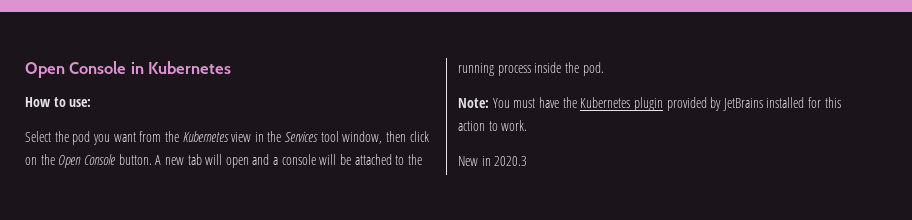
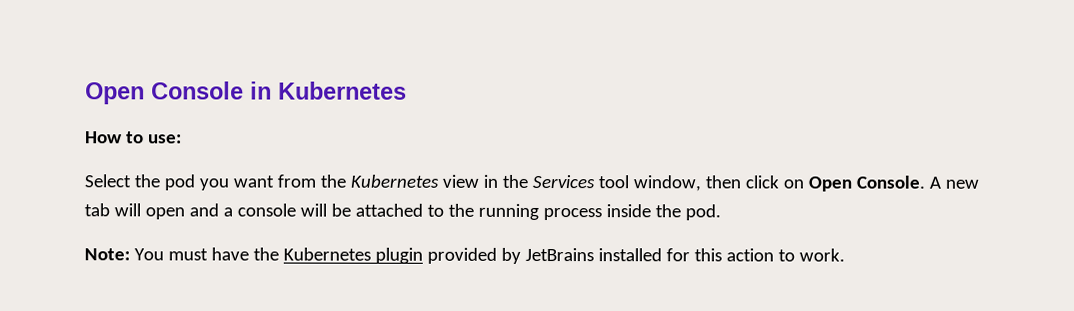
[40,154,152,168] the Open Console button. -> [807,175,925,192] Open Console.
[458,156,528,166] // New in 2020.3 -> (845, 255) none

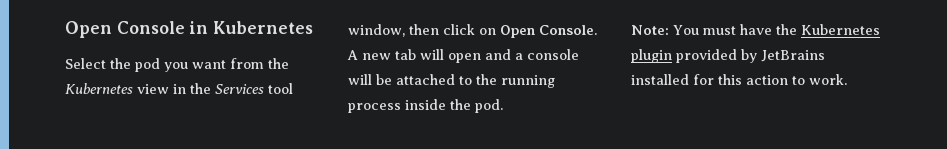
[85,131,182,144] // How to use: -> (314, 27) none

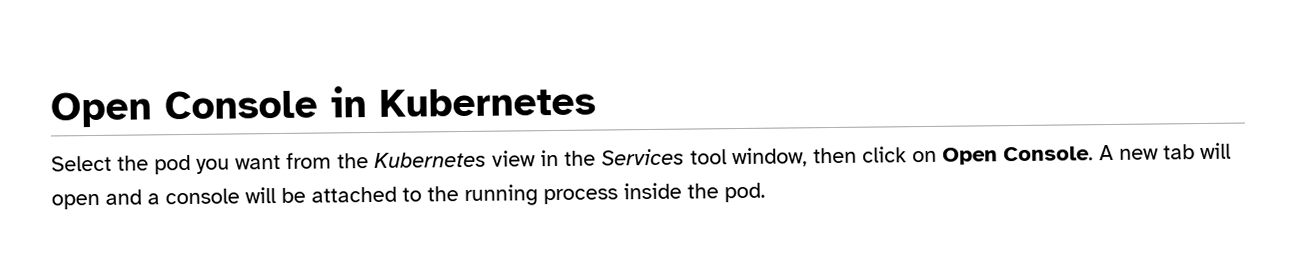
[631,24,880,35] [631,49,825,63] [631,74,847,85] // Note: You must have the Kubernetes plugin provided by JetBrains installed for this action to work. -> (766, 192) none

